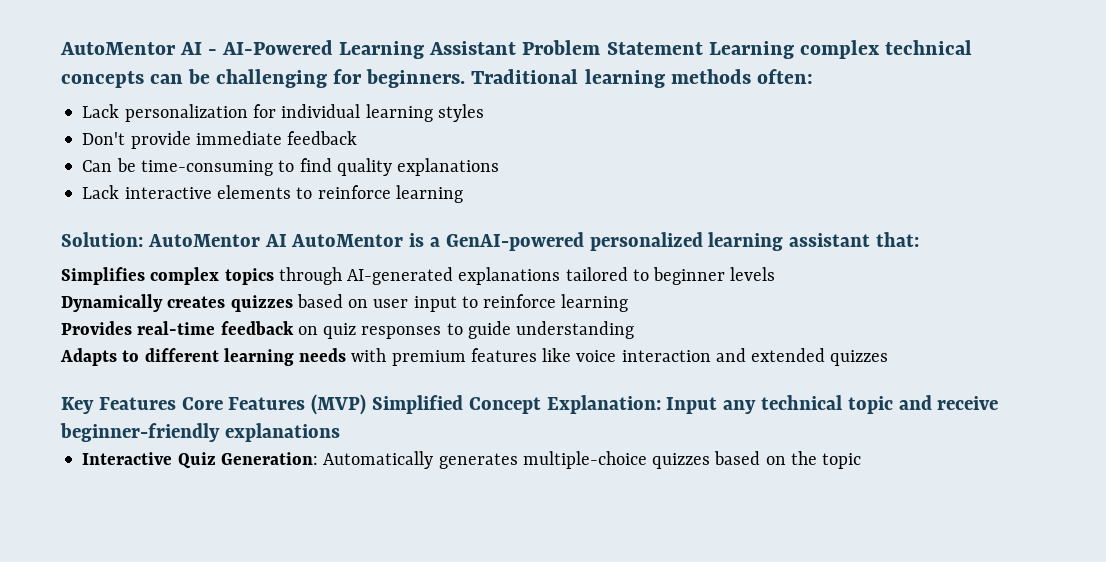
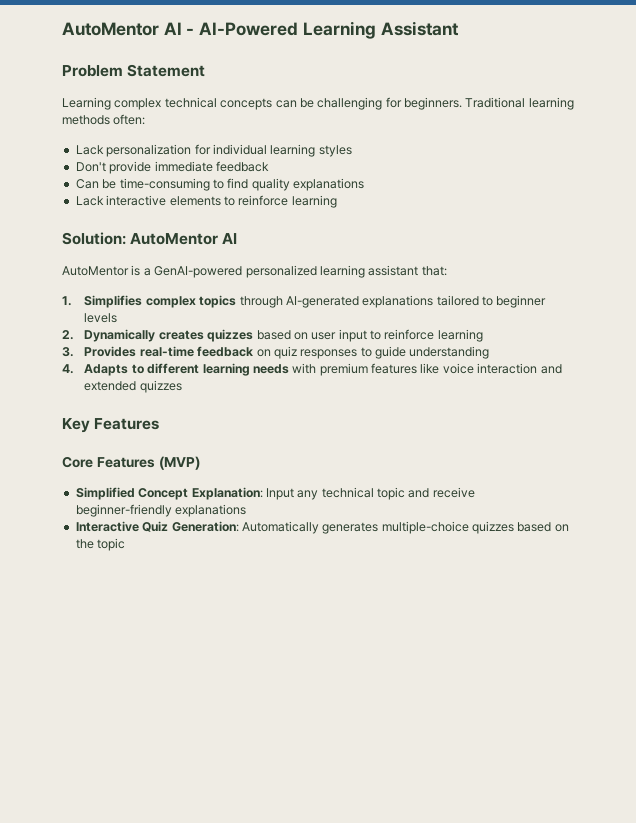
(517, 48) none -> (459, 28) //
(703, 48) none -> (206, 70) //
(287, 240) none -> (238, 238) //
(920, 239) none -> [62,296,72,306] 1.
(776, 274) none -> [62,330,74,340] 2.
(629, 303) none -> [62,347,74,357] 3.
(635, 330) none -> [62,364,74,374] 4.
(176, 403) none -> (160, 424) //
(367, 404) none -> (200, 463) //

